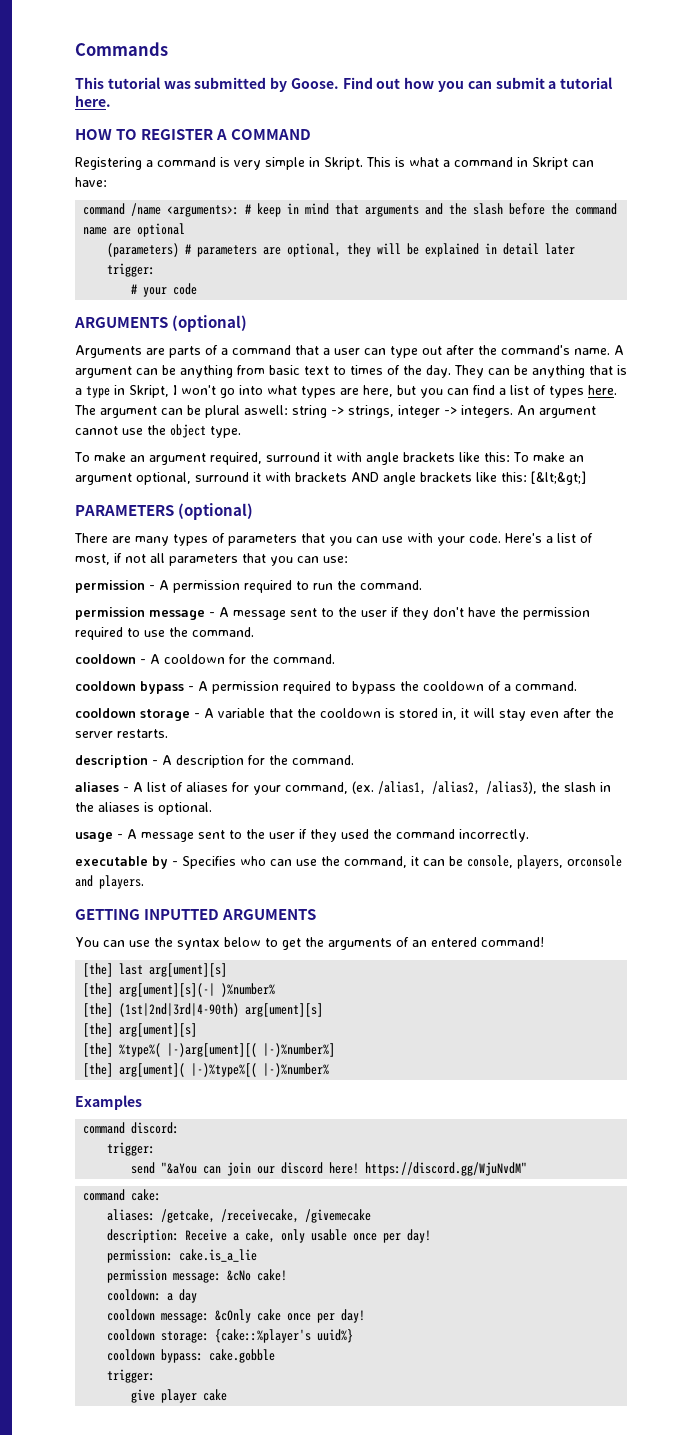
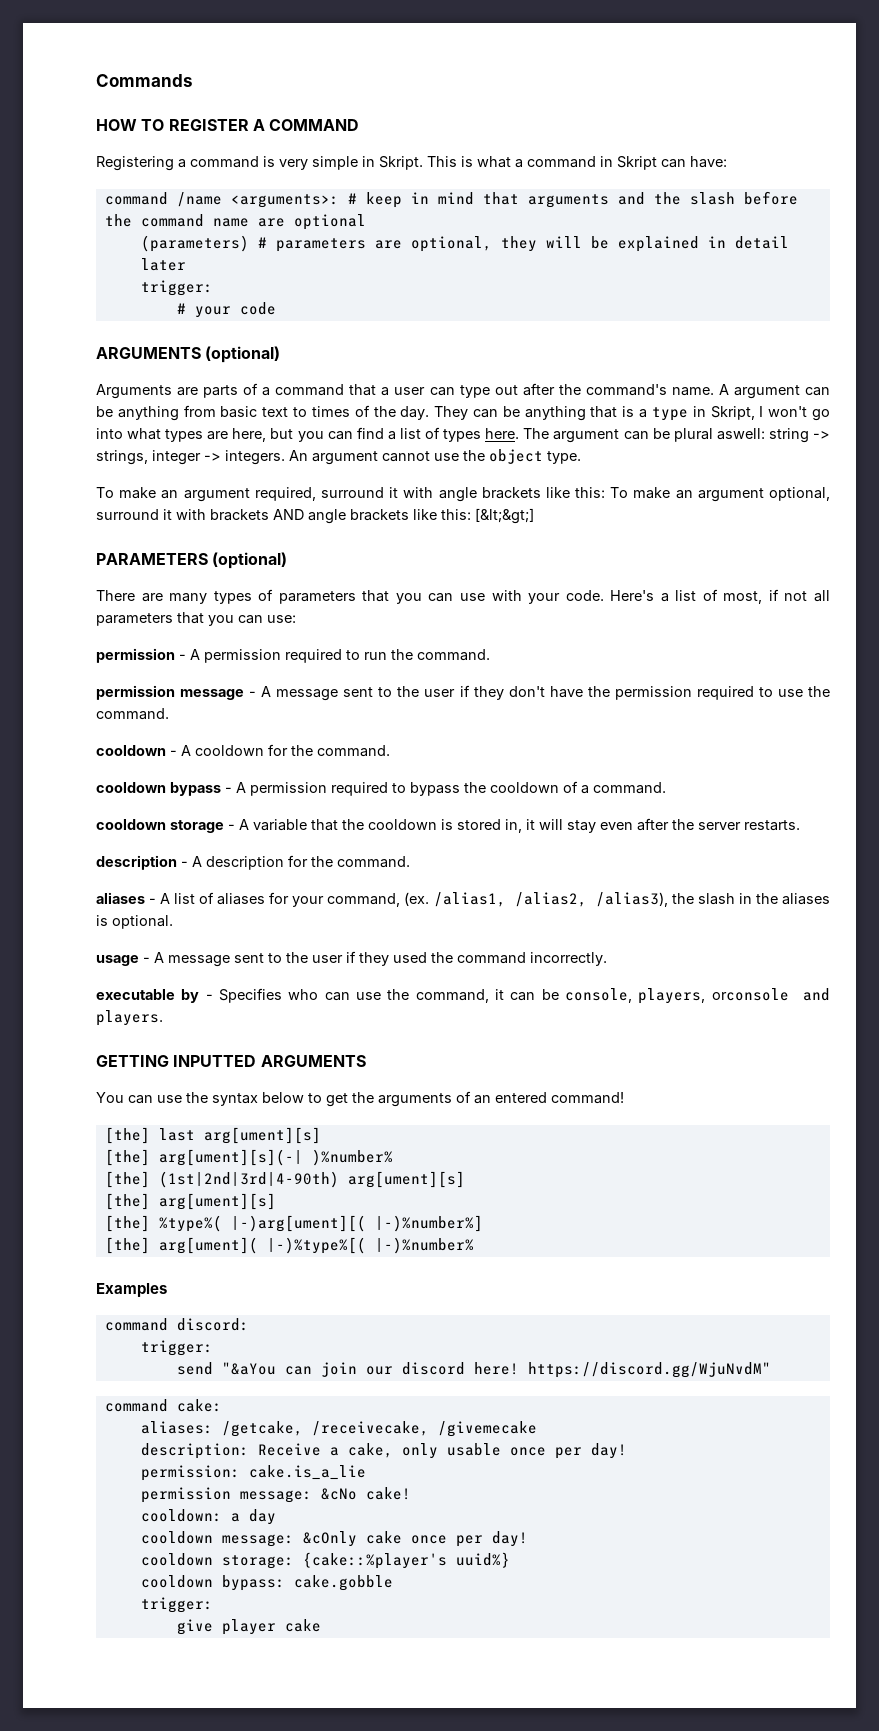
[75,77,614,92] [75,95,111,107] // This tutorial was submitted by Goose. Find out how you can submit a tutorial here. -> (193, 80) none

